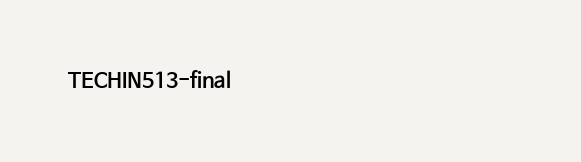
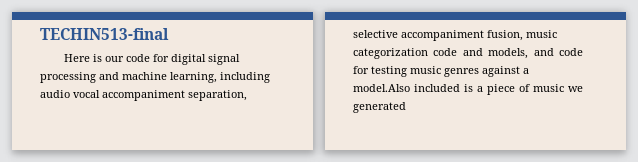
(231, 79) none -> [63,54,240,65] [40,72,270,83] [40,90,247,101] [353,30,557,41] [353,48,583,59] [353,66,529,77] [353,84,583,95] [353,102,406,113] // Here is our code for digital signal processing and machine learning, including audio vocal accompaniment separation, selective accompaniment fusion, music categorization code and models, and code for testing music genres against a model.Also included is a piece of music we generated

